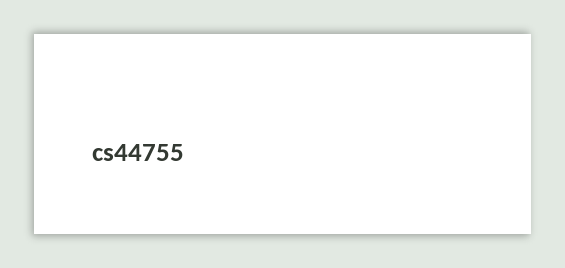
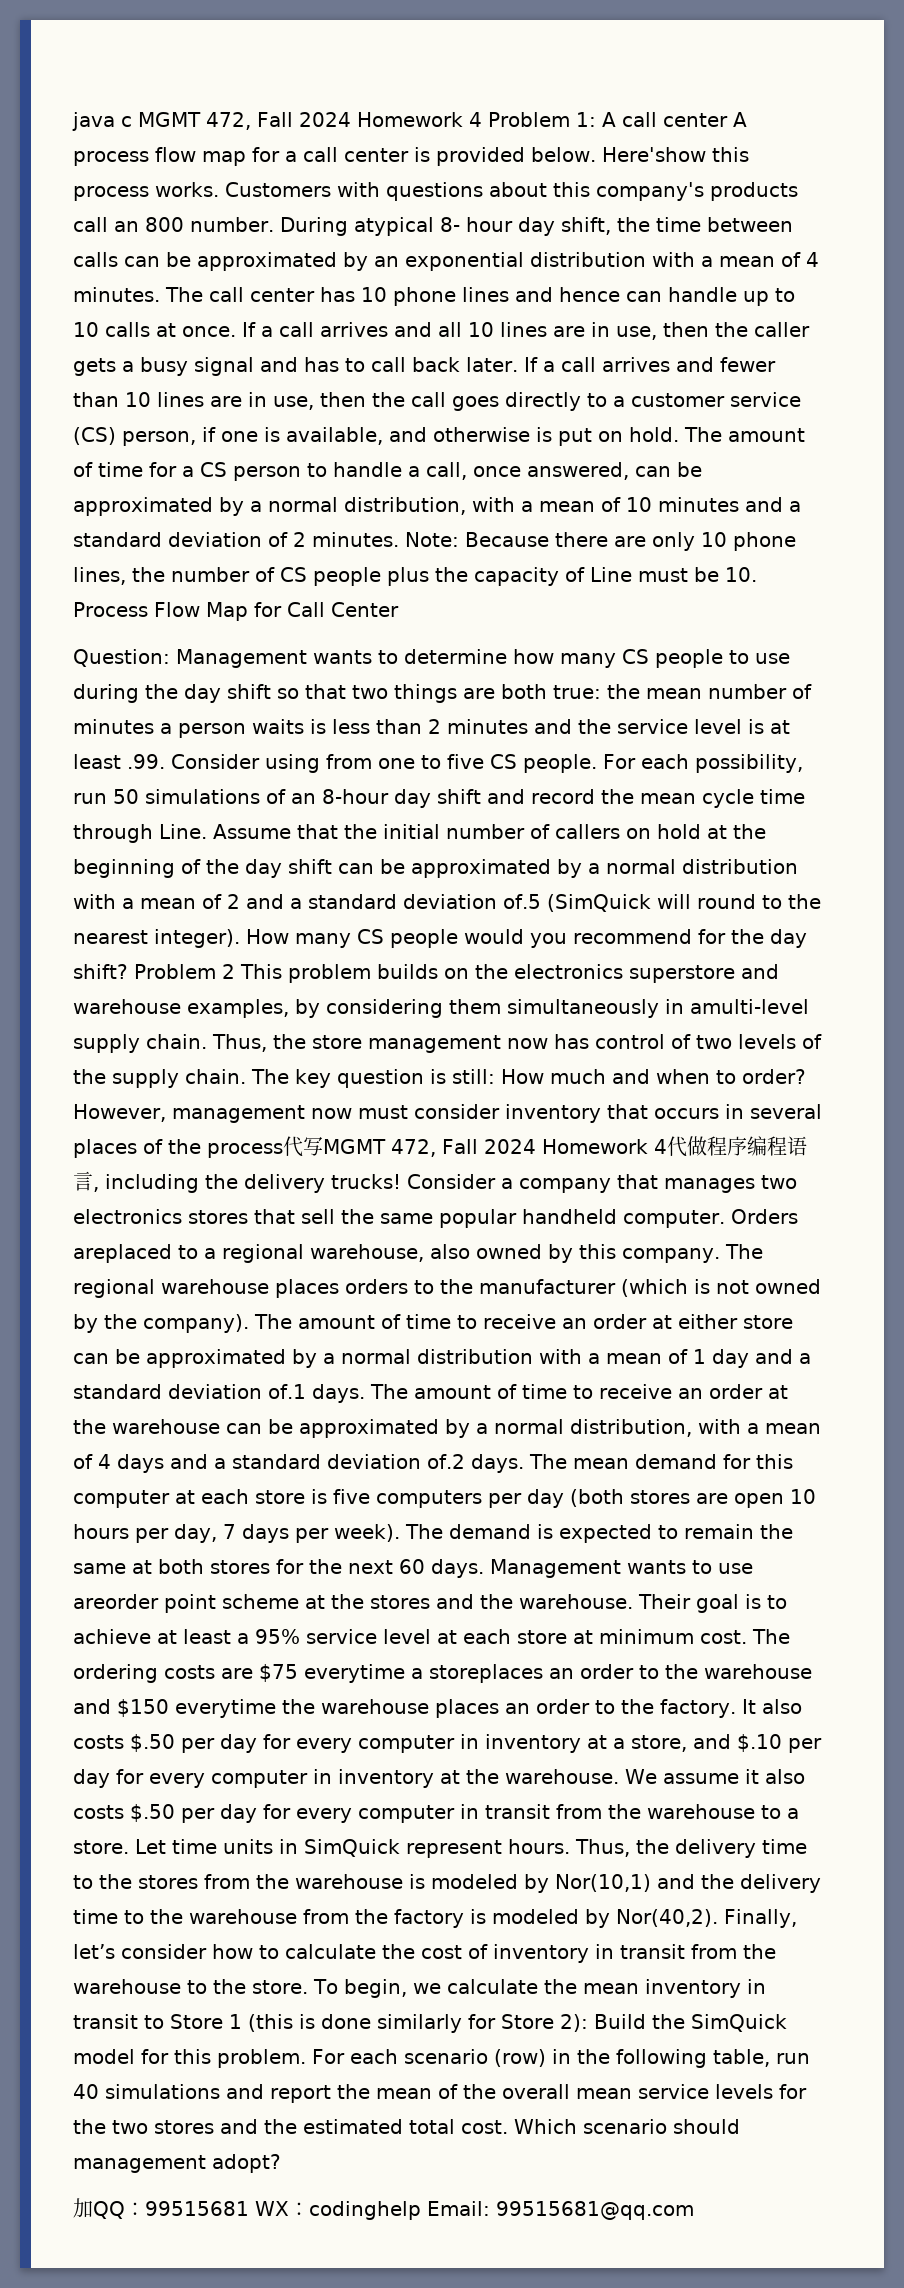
[92,144,184,161] cs44755 -> [72,112,747,131] [73,147,749,166] [73,182,798,201] [73,217,793,236] [73,252,819,271] [73,287,795,306] [73,322,810,340] [73,357,776,376] [73,392,801,411] [73,427,805,446] [73,462,702,481] [73,497,801,516] [73,532,796,551] [73,567,757,586] [73,602,399,621] [73,649,790,668] [73,684,812,703] [73,719,790,738] [73,754,803,773] [73,789,805,808] [73,824,766,843] [73,859,798,878] [73,894,821,912] [73,929,807,948] [73,964,779,983] [73,999,809,1018] [73,1034,822,1053] [73,1069,806,1088] [73,1104,822,1123] [73,1136,807,1158] [73,1171,797,1193] [73,1209,798,1228] [73,1244,763,1263] [73,1279,821,1298] [73,1314,793,1333] [73,1349,811,1368] [73,1384,788,1403] [73,1419,821,1438] [73,1454,793,1473] [73,1489,816,1508] [73,1524,793,1543] [73,1559,753,1578] [73,1594,787,1613] [73,1629,790,1644] [73,1664,812,1683] [73,1699,802,1718] [73,1734,822,1753] [73,1769,805,1788] [73,1804,799,1823] [73,1839,807,1858] [73,1874,821,1893] [73,1909,797,1928] [73,1944,776,1963] [73,1979,766,1998] [73,2014,787,2033] [73,2049,810,2068] [73,2084,807,2103] [73,2119,740,2134] [73,2154,281,2173] [73,2198,694,2220] java c MGMT 472, Fall 2024 Homework 4 Problem 1: A call center A process flow map for a call center is provided below. Here'show this process works. Customers with questions about this company's products call an 800 number. During atypical 8- hour day shift, the time between calls can be approximated by an exponential distribution with a mean of 4 minutes. The call center has 10 phone lines and hence can handle up to 10 calls at once. If a call arrives and all 10 lines are in use, then the caller gets a busy signal and has to call back later. If a call arrives and fewer than 10 lines are in use, then the call goes directly to a customer service (CS) person, if one is available, and otherwise is put on hold. The amount of time for a CS person to handle a call, once answered, can be approximated by a normal distribution, with a mean of 10 minutes and a standard deviation of 2 minutes. Note: Because there are only 10 phone lines, the number of CS people plus the capacity of Line must be 10. Process Flow Map for Call Center // Question: Management wants to determine how many CS people to use during the day shift so that two things are both true: the mean number of minutes a person waits is less than 2 minutes and the service level is at least .99. Consider using from one to five CS people. For each possibility, run 50 simulations of an 8-hour day shift and record the mean cycle time through Line. Assume that the initial number of callers on hold at the beginning of the day shift can be approximated by a normal distribution with a mean of 2 and a standard deviation of.5 (SimQuick will round to the nearest integer). How many CS people would you recommend for the day shift? Problem 2 This problem builds on the electronics superstore and warehouse examples, by considering them simultaneously in amulti-level supply chain. Thus, the store management now has control of two levels of the supply chain. The key question is still: How much and when to order? However, management now must consider inventory that occurs in several places of the process代写MGMT 472, Fall 2024 Homework 4代做程序编程语言, including the delivery trucks! Consider a company that manages two electronics stores that sell the same popular handheld computer. Orders areplaced to a regional warehouse, also owned by this company. The regional warehouse places orders to the manufacturer (which is not owned by the company). The amount of time to receive an order at either store can be approximated by a normal distribution with a mean of 1 day and a standard deviation of.1 days. The amount of time to receive an order at the warehouse can be approximated by a normal distribution, with a mean of 4 days and a standard deviation of.2 days. The mean demand for this computer at each store is five computers per day (both stores are open 10 hours per day, 7 days per week). The demand is expected to remain the same at both stores for the next 60 days. Management wants to use areorder point scheme at the stores and the warehouse. Their goal is to achieve at least a 95% service level at each store at minimum cost. The ordering costs are $75 everytime a storeplaces an order to the warehouse and $150 everytime the warehouse places an order to the factory. It also costs $.50 per day for every computer in inventory at a store, and $.10 per day for every computer in inventory at the warehouse. We assume it also costs $.50 per day for every computer in transit from the warehouse to a store. Let time units in SimQuick represent hours. Thus, the delivery time to the stores from the warehouse is modeled by Nor(10,1) and the delivery time to the warehouse from the factory is modeled by Nor(40,2). Finally, let’s consider how to calculate the cost of inventory in transit from the warehouse to the store. To begin, we calculate the mean inventory in transit to Store 1 (this is done similarly for Store 2): Build the SimQuick model for this problem. For each scenario (row) in the following table, run 40 simulations and report the mean of the overall mean service levels for the two stores and the estimated total cost. Which scenario should management adopt? // 加QQ：99515681 WX：codinghelp Email: 99515681@qq.com

